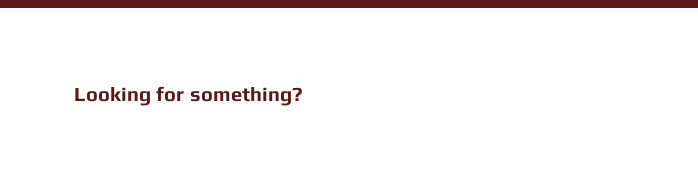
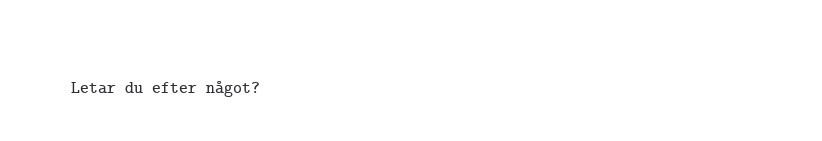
[74,86,303,106] Looking for something? -> [71,81,260,97] Letar du efter något?

